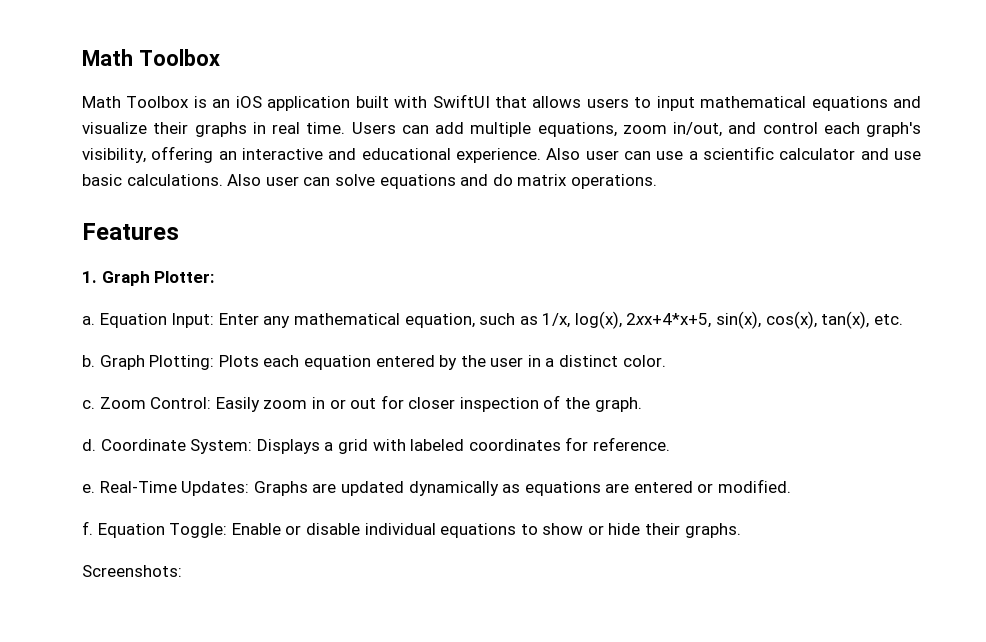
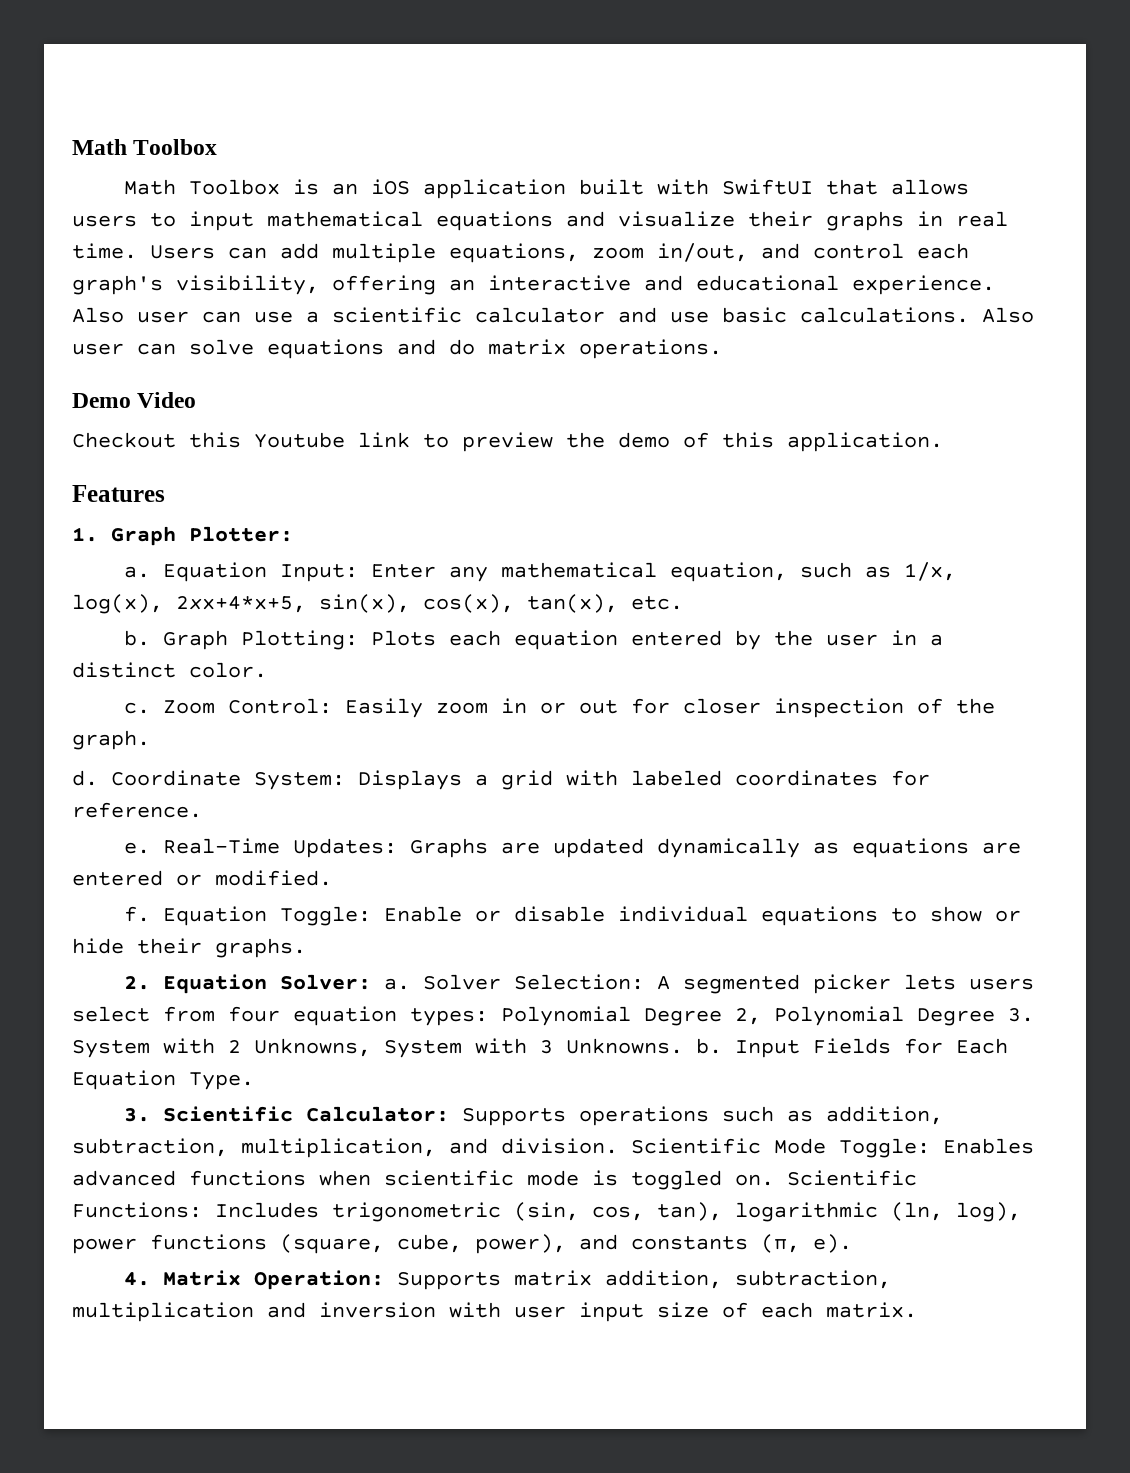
(657, 181) none -> [72,392,197,408] [72,432,943,452] // Demo Video // Checkout this Youtube link to preview the demo of this application.
[82,565,182,577] Screenshots: -> [124,974,1035,994] [72,1006,1034,1026] [72,1038,1008,1058] [72,1070,254,1090] [124,1106,944,1126] [72,1138,1034,1158] [72,1170,917,1190] [72,1202,1021,1222] [72,1234,852,1254] [124,1270,892,1290] [72,1302,917,1322] 2. Equation Solver: a. Solver Selection: A segmented picker lets users select from four equation types: Polynomial Degree 2, Polynomial Degree 3. System with 2 Unknowns, System with 3 Unknowns. b. Input Fields for Each Equation Type. // 3. Scientific Calculator: Supports operations such as addition, subtraction, multiplication, and division. Scientific Mode Toggle: Enables advanced functions when scientific mode is toggled on. Scientific Functions: Includes trigonometric (sin, cos, tan), logarithmic (ln, log), power functions (square, cube, power), and constants (π, e). // 4. Matrix Operation: Supports matrix addition, subtraction, multiplication and inversion with user input size of each matrix.

